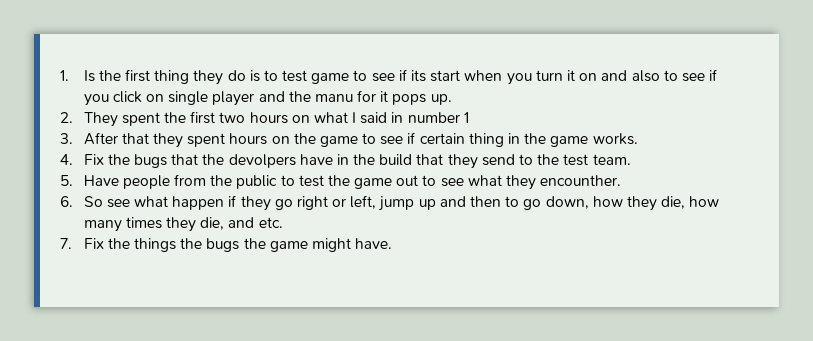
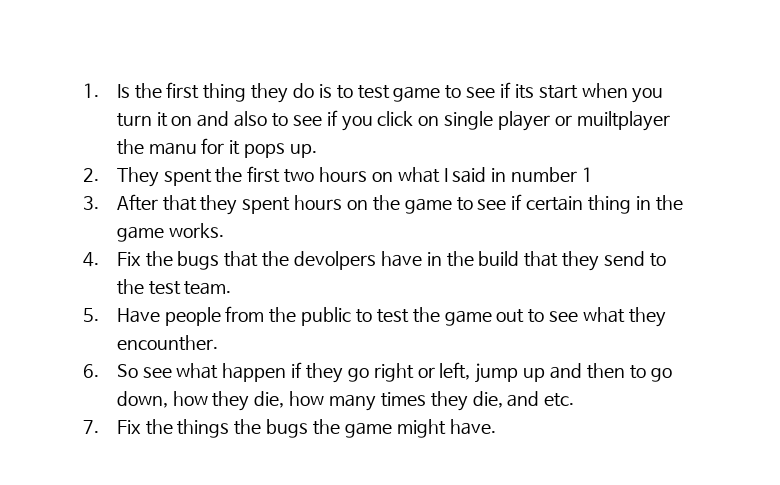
[258,91,285,102] and -> [554,111,670,131] or muiltplayer

